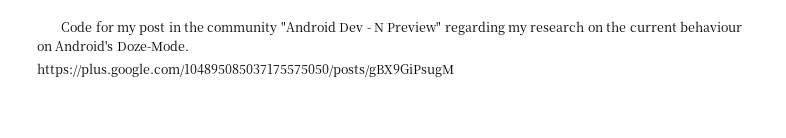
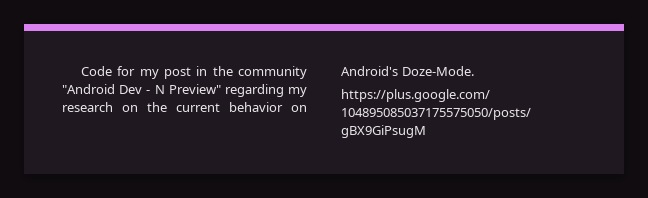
[679,21,742,32] behaviour -> [229,102,283,112] behavior

